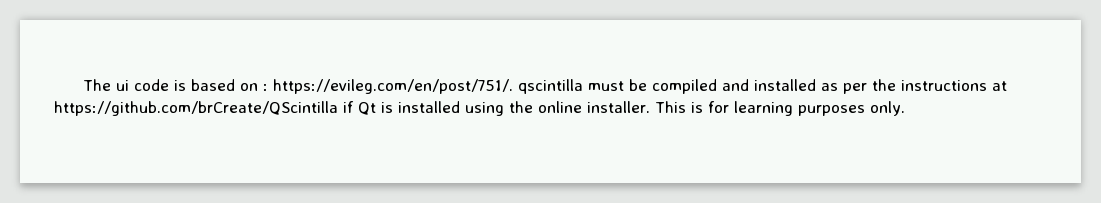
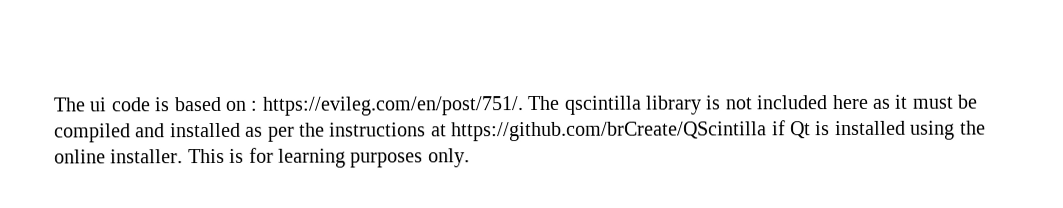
[517,79,583,94] qscintilla -> [527,94,909,115] The qscintilla library is not included here as it

